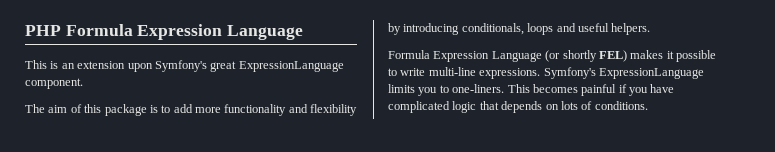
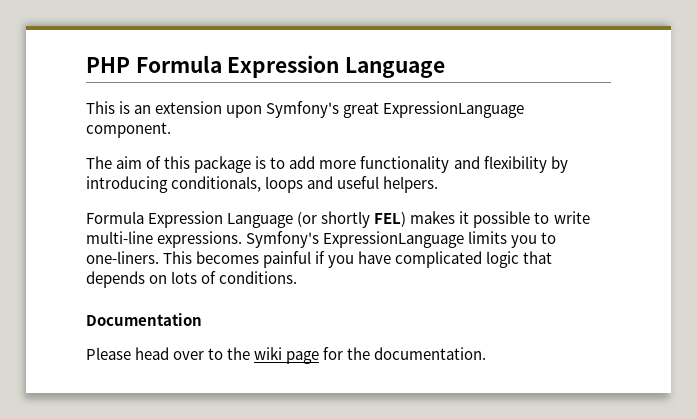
(648, 105) none -> [86,313,202,326] [86,347,487,364] // Documentation // Please head over to the wiki page for the documentation.

